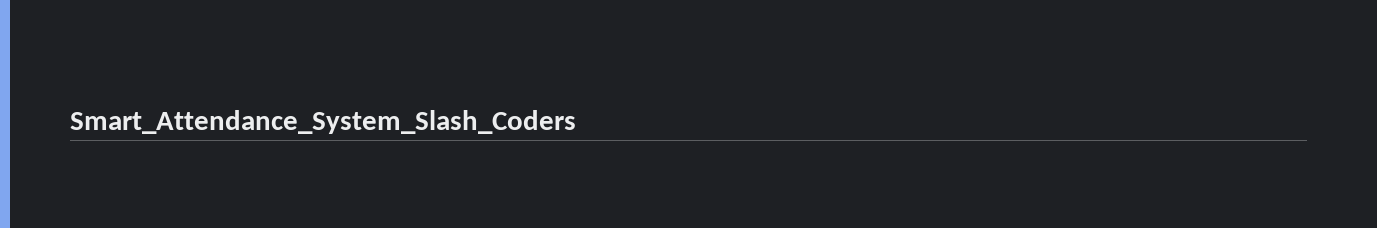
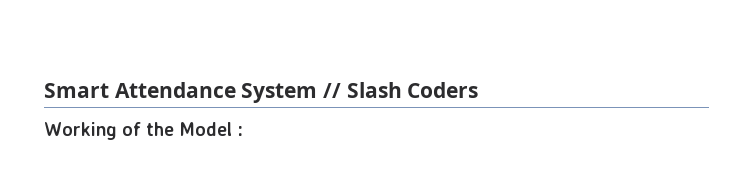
[70,110,576,134] Smart_Attendance_System_Slash_Coders -> [44,82,479,103] [44,122,243,140] Smart Attendance System // Slash Coders // Working of the Model :

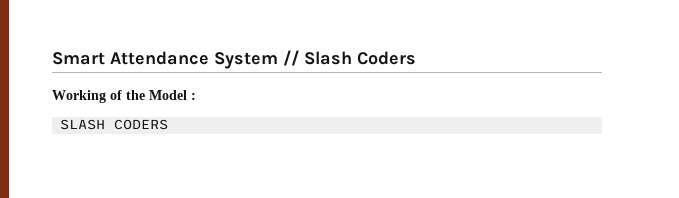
(243, 131) none -> [60,119,169,130] // SLASH CODERS

